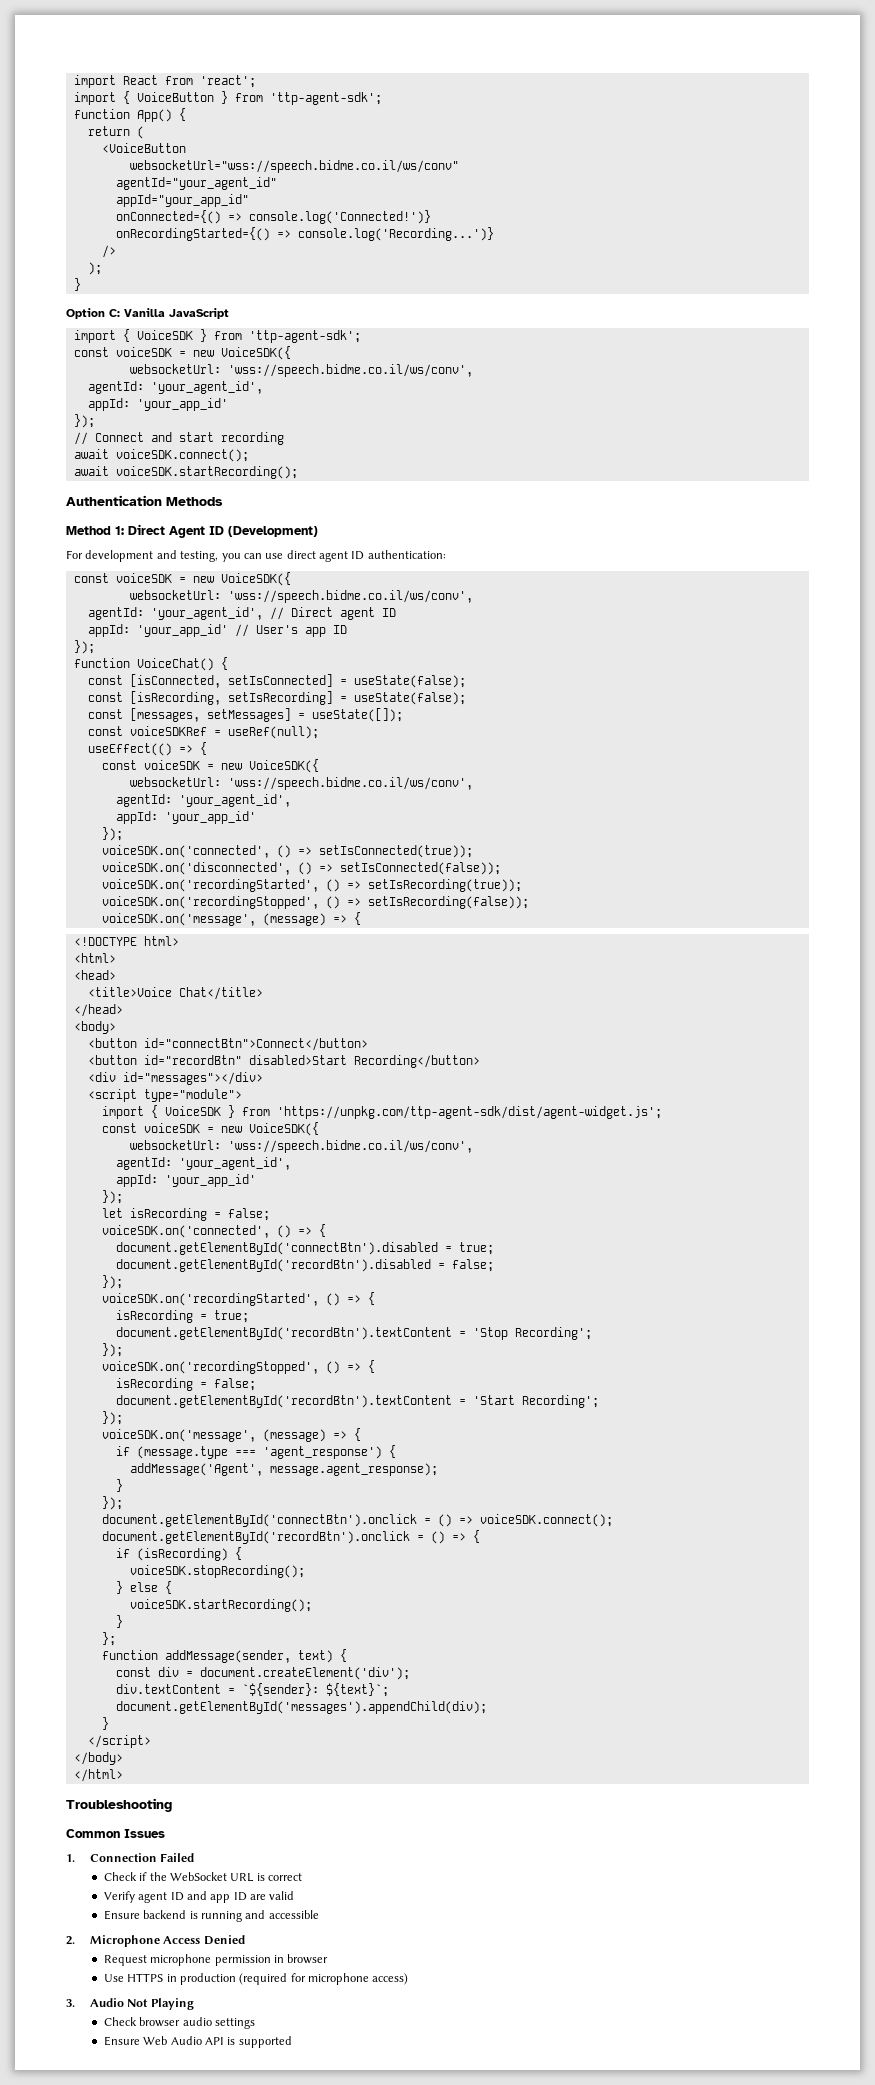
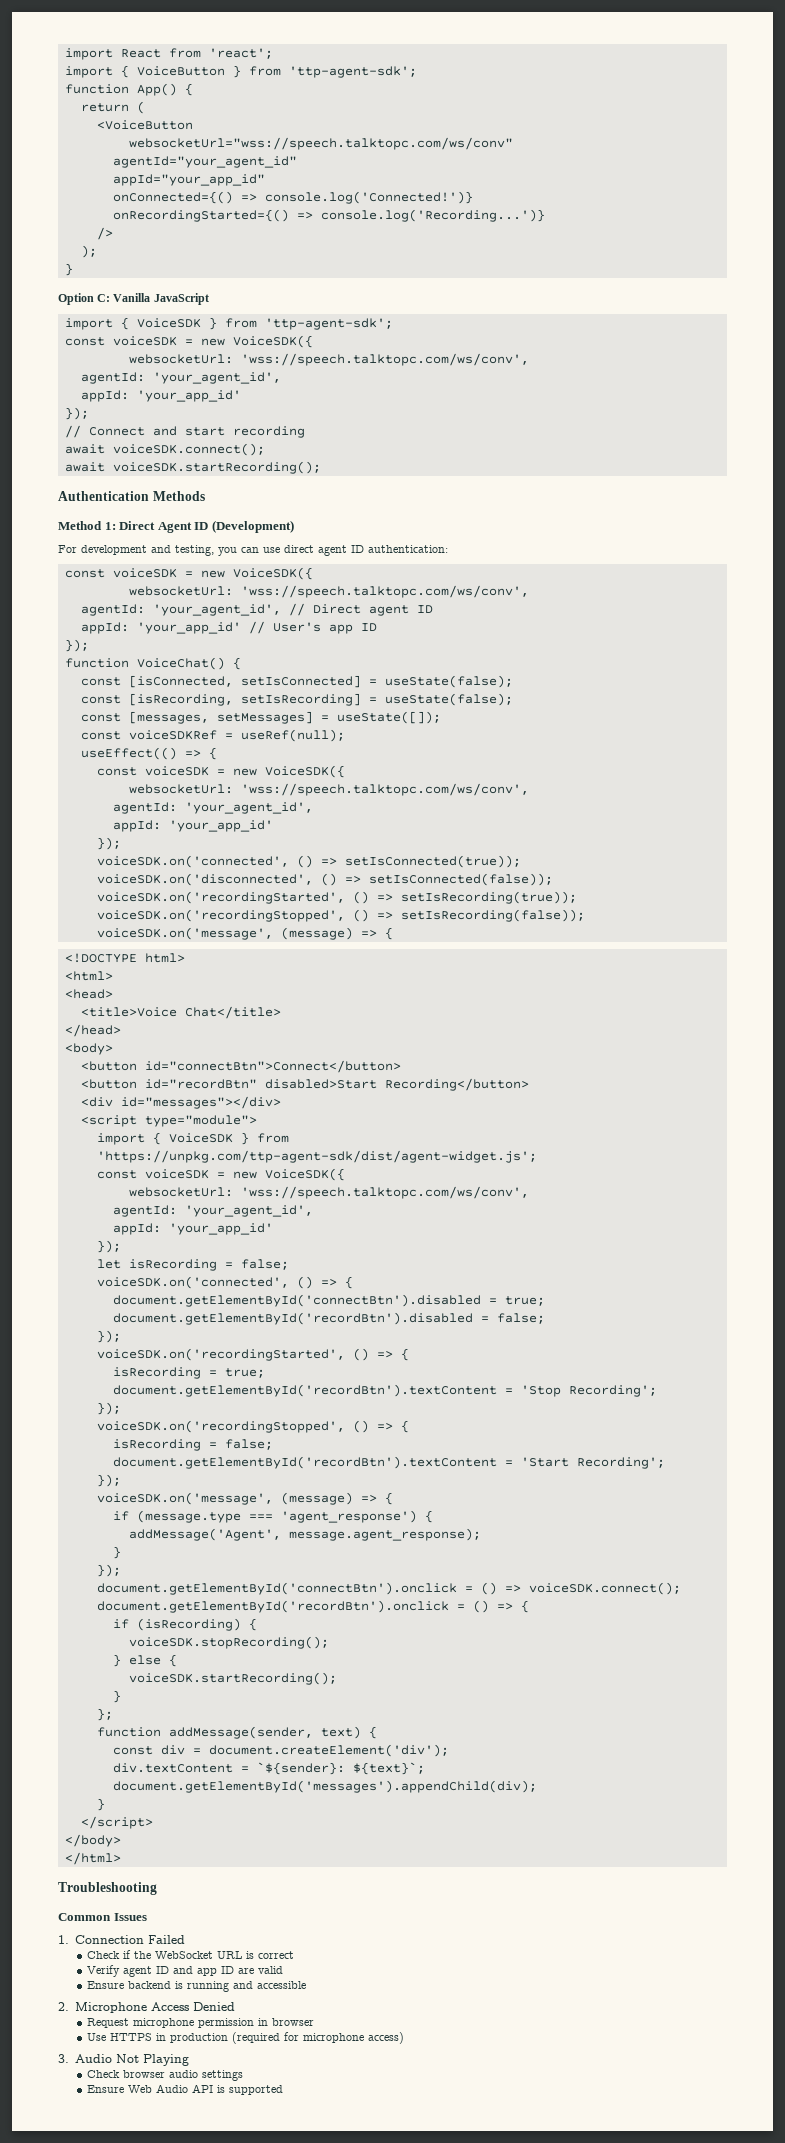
[129,160,459,173] websocketUrl="wss://speech.bidme.co.il/ws/conv" -> [128,137,513,150] websocketUrl="wss://speech.talktopc.com/ws/conv"
[227,364,473,377] 'wss://speech.bidme.co.il/ws/conv', -> [240,353,529,366] 'wss://speech.talktopc.com/ws/conv',
[227,590,473,603] 'wss://speech.bidme.co.il/ws/conv', -> [240,585,529,598] 'wss://speech.talktopc.com/ws/conv',
[227,777,473,790] 'wss://speech.bidme.co.il/ws/conv', -> [240,783,529,796] 'wss://speech.talktopc.com/ws/conv',
[227,1140,473,1153] 'wss://speech.bidme.co.il/ws/conv', -> [240,1186,529,1199] 'wss://speech.talktopc.com/ws/conv',

